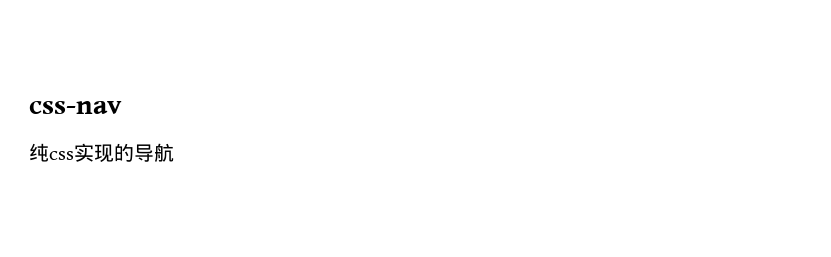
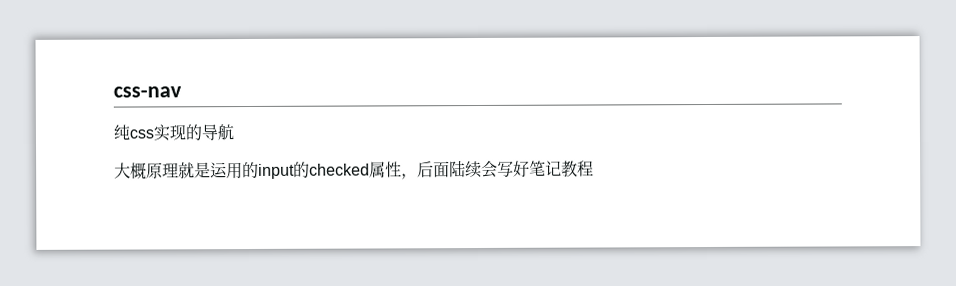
(174, 152) none -> [114,160,594,180] // 大概原理就是运用的input的checked属性，后面陆续会写好笔记教程

